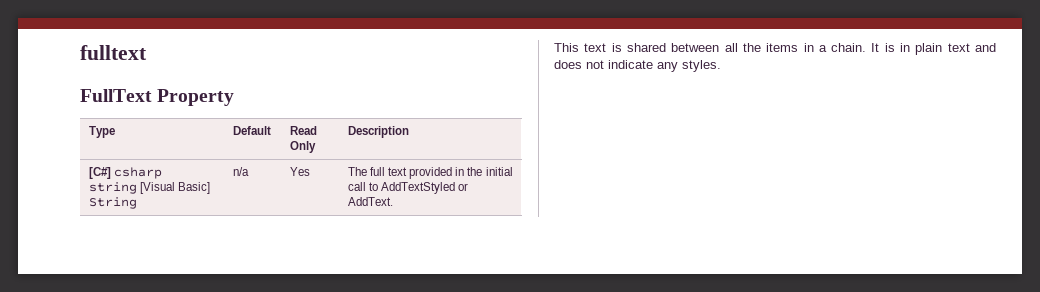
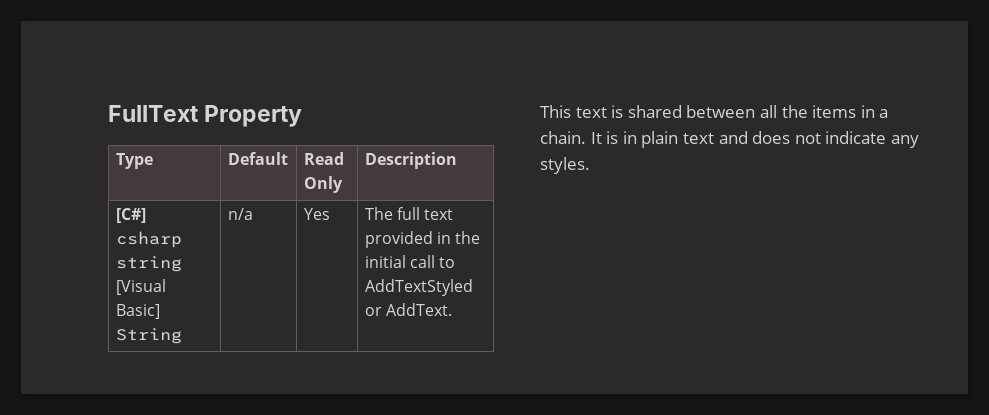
[80,45,147,60] fulltext // -> (108, 113) none

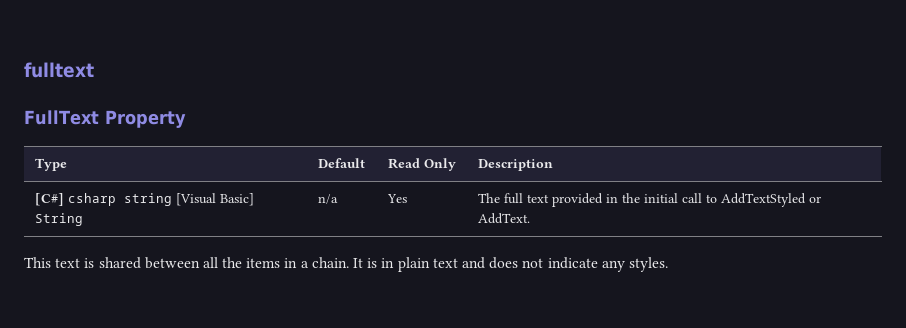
(108, 113) none -> [24,62,94,78] fulltext //

